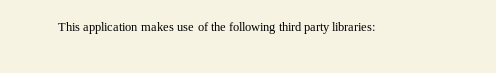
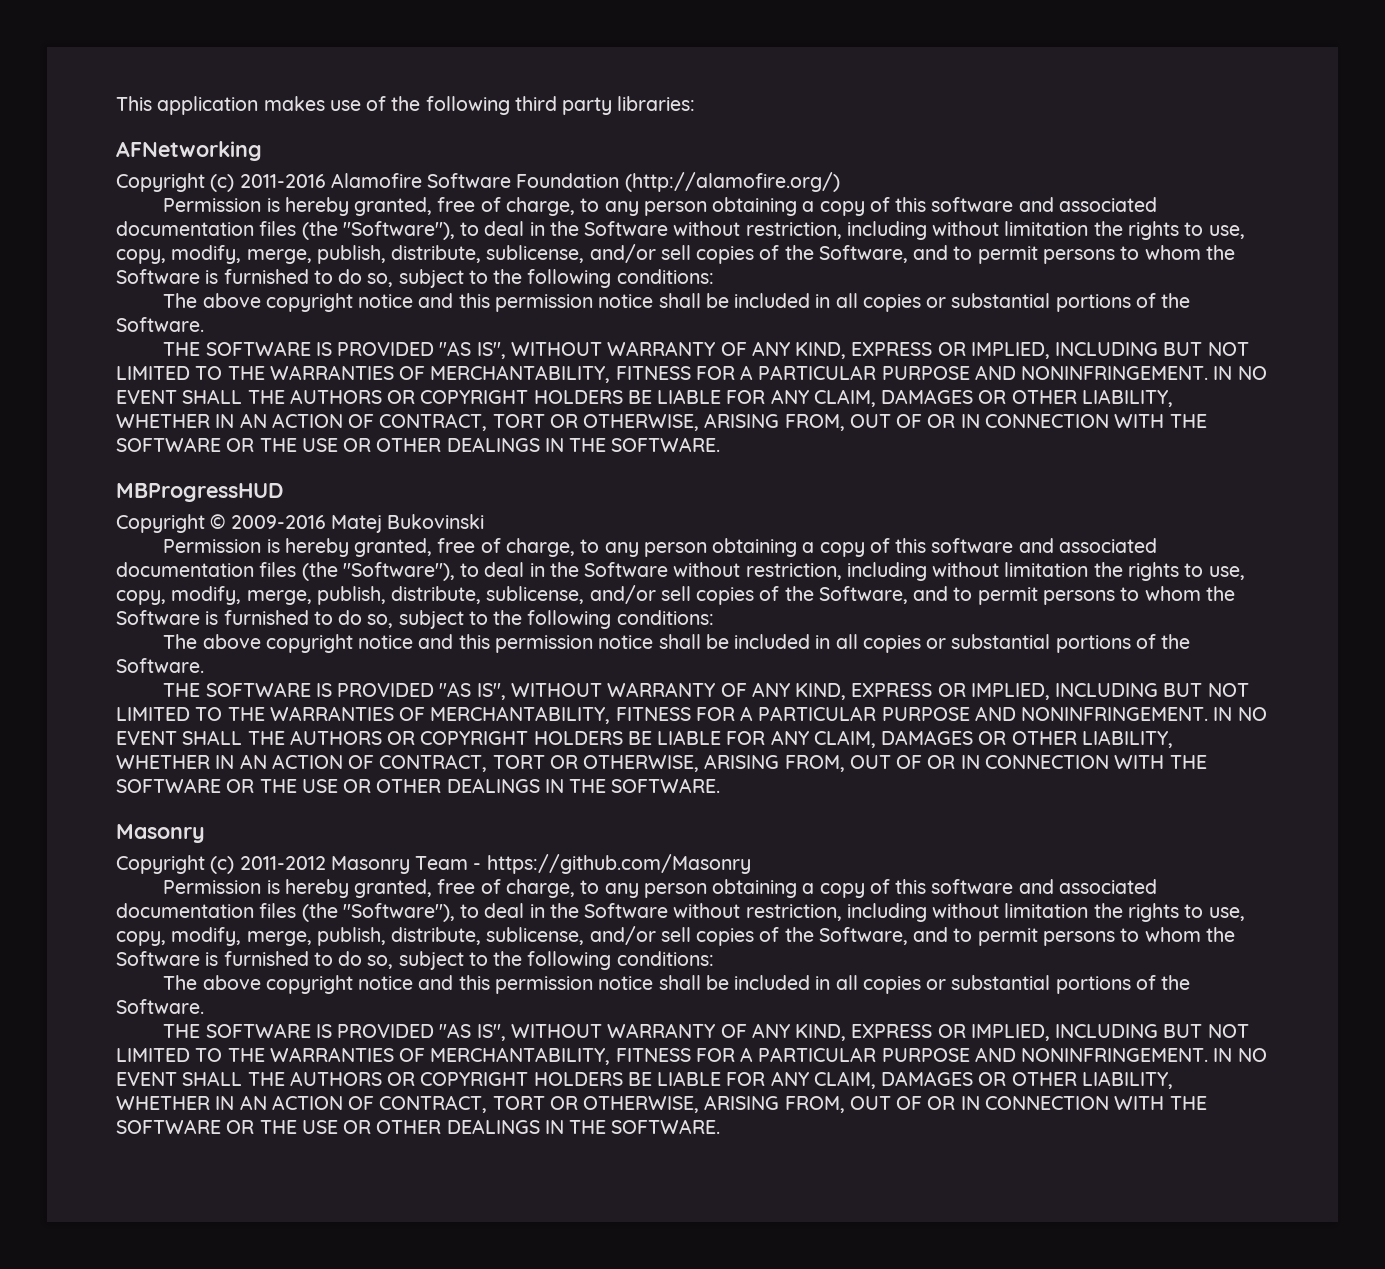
(376, 26) none -> [116,141,262,161] [116,172,840,192] [163,197,1157,216] [116,221,1245,240] [116,244,1235,264] [116,269,714,288] [163,293,1191,312] [116,317,204,332] [163,341,1249,359] [116,365,1267,383] [116,389,1173,407] [116,413,1207,431] [116,437,721,452] [116,483,283,502] [116,514,485,533] [163,538,1157,557] [116,562,1245,581] [116,585,1235,605] [116,610,714,629] [163,634,1191,653] [116,658,204,673] [163,682,1249,700] [116,706,1267,724] [116,730,1173,748] [116,754,1207,772] [116,778,721,793] [116,824,205,843] [116,854,751,874] [163,879,1157,898] [116,903,1245,922] [116,926,1235,946] [116,951,714,970] [163,975,1191,994] [116,999,204,1014] [163,1023,1249,1041] [116,1047,1267,1065] [116,1071,1173,1089] [116,1095,1207,1113] [116,1119,721,1134] // AFNetworking // Copyright (c) 2011-2016 Alamofire Software Foundation (http://alamofire.org/) // Permission is hereby granted, free of charge, to any person obtaining a copy of this software and associated documentation files (the "Software"), to deal in the Software without restriction, including without limitation the rights to use, copy, modify, merge, publish, distribute, sublicense, and/or sell copies of the Software, and to permit persons to whom the Software is furnished to do so, subject to the following conditions: // The above copyright notice and this permission notice shall be included in all copies or substantial portions of the Software. // THE SOFTWARE IS PROVIDED "AS IS", WITHOUT WARRANTY OF ANY KIND, EXPRESS OR IMPLIED, INCLUDING BUT NOT LIMITED TO THE WARRANTIES OF MERCHANTABILITY, FITNESS FOR A PARTICULAR PURPOSE AND NONINFRINGEMENT. IN NO EVENT SHALL THE AUTHORS OR COPYRIGHT HOLDERS BE LIABLE FOR ANY CLAIM, DAMAGES OR OTHER LIABILITY, WHETHER IN AN ACTION OF CONTRACT, TORT OR OTHERWISE, ARISING FROM, OUT OF OR IN CONNECTION WITH THE SOFTWARE OR THE USE OR OTHER DEALINGS IN THE SOFTWARE. // MBProgressHUD // Copyright © 2009-2016 Matej Bukovinski // Permission is hereby granted, free of charge, to any person obtaining a copy of this software and associated documentation files (the "Software"), to deal in the Software without restriction, including without limitation the rights to use, copy, modify, merge, publish, distribute, sublicense, and/or sell copies of the Software, and to permit persons to whom the Software is furnished to do so, subject to the following conditions: // The above copyright notice and this permission notice shall be included in all copies or substantial portions of the Software. // THE SOFTWARE IS PROVIDED "AS IS", WITHOUT WARRANTY OF ANY KIND, EXPRESS OR IMPLIED, INCLUDING BUT NOT LIMITED TO THE WARRANTIES OF MERCHANTABILITY, FITNESS FOR A PARTICULAR PURPOSE AND NONINFRINGEMENT. IN NO EVENT SHALL THE AUTHORS OR COPYRIGHT HOLDERS BE LIABLE FOR ANY CLAIM, DAMAGES OR OTHER LIABILITY, WHETHER IN AN ACTION OF CONTRACT, TORT OR OTHERWISE, ARISING FROM, OUT OF OR IN CONNECTION WITH THE SOFTWARE OR THE USE OR OTHER DEALINGS IN THE SOFTWARE. // Masonry // Copyright (c) 2011-2012 Masonry Team - https://github.com/Masonry // Permission is hereby granted, free of charge, to any person obtaining a copy of this software and associated documentation files (the "Software"), to deal in the Software without restriction, including without limitation the rights to use, copy, modify, merge, publish, distribute, sublicense, and/or sell copies of the Software, and to permit persons to whom the Software is furnished to do so, subject to the following conditions: // The above copyright notice and this permission notice shall be included in all copies or substantial portions of the Software. // THE SOFTWARE IS PROVIDED "AS IS", WITHOUT WARRANTY OF ANY KIND, EXPRESS OR IMPLIED, INCLUDING BUT NOT LIMITED TO THE WARRANTIES OF MERCHANTABILITY, FITNESS FOR A PARTICULAR PURPOSE AND NONINFRINGEMENT. IN NO EVENT SHALL THE AUTHORS OR COPYRIGHT HOLDERS BE LIABLE FOR ANY CLAIM, DAMAGES OR OTHER LIABILITY, WHETHER IN AN ACTION OF CONTRACT, TORT OR OTHERWISE, ARISING FROM, OUT OF OR IN CONNECTION WITH THE SOFTWARE OR THE USE OR OTHER DEALINGS IN THE SOFTWARE.

